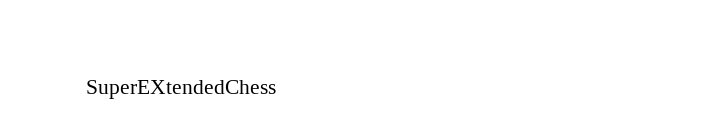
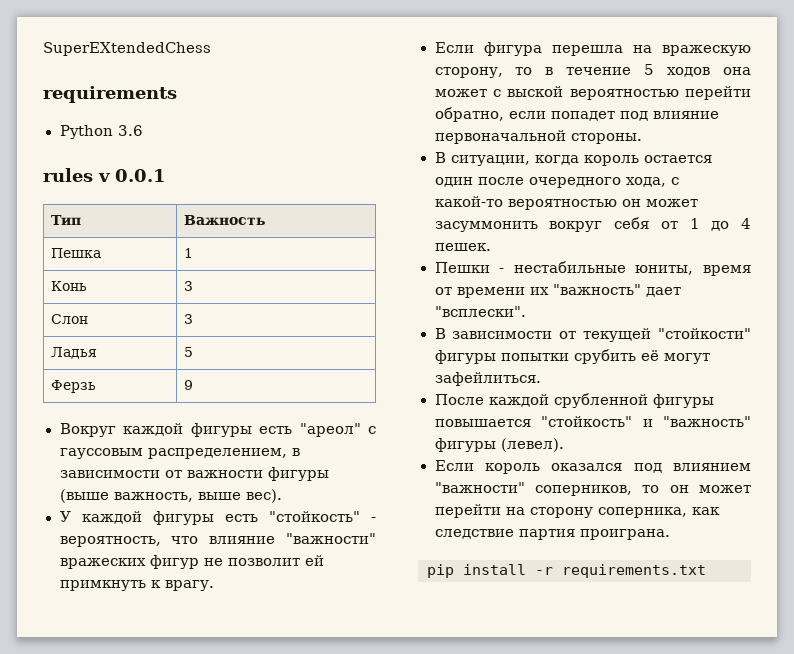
(276, 89) none -> [43,86,177,103] [59,125,143,139] [43,168,166,182] [50,215,81,225] [183,215,266,225] [50,248,101,258] [183,248,193,258] [50,281,87,291] [183,281,193,291] [50,314,88,324] [183,314,193,324] [50,347,97,359] [183,347,193,357] [50,380,96,393] [183,380,193,390] [59,423,376,437] [59,448,300,459] [59,467,329,481] [59,489,282,503] [59,511,376,525] [59,533,376,547] [59,555,324,569] [59,580,214,591] [434,42,751,56] [434,64,751,78] [434,86,751,100] [434,107,719,122] [434,130,642,144] [434,152,712,166] [434,177,679,188] [434,196,698,210] [434,217,751,232] [434,243,491,251] [434,261,751,276] [434,284,681,298] [434,306,526,317] [434,328,751,342] [434,349,710,364] [434,372,541,386] [434,393,714,408] [434,416,751,427] [434,438,564,452] [434,460,751,474] [434,482,751,496] [434,504,720,518] [434,529,670,540] [427,564,706,578] // requirements // Python 3.6 // rules v 0.0.1 // Тип | Важность // Пешка | 1 // Конь | 3 // Слон | 3 // Ладья | 5 // Ферзь | 9 // Вокруг каждой фигуры есть "ареол" с гауссовым распределением, в зависимости от важности фигуры (выше важность, выше вес). // У каждой фигуры есть "стойкость" - вероятность, что влияние "важности" вражеских фигур не позволит ей примкнуть к врагу. // Если фигура перешла на вражескую сторону, то в течение 5 ходов она может с выской вероятностью перейти обратно, если попадет под влияние первоначальной стороны. // В ситуации, когда король остается один после очередного хода, с какой-то вероятностью он может засуммонить вокруг себя от 1 до 4 пешек. // Пешки - нестабильные юниты, время от времени их "важность" дает "всплески". // В зависимости от текущей "стойкости" фигуры попытки срубить её могут зафейлиться. // После каждой срубленной фигуры повышается "стойкость" и "важность" фигуры (левел). // Если король оказался под влиянием "важности" соперников, то он может перейти на сторону соперника, как следствие партия проиграна. // pip install -r requirements.txt

